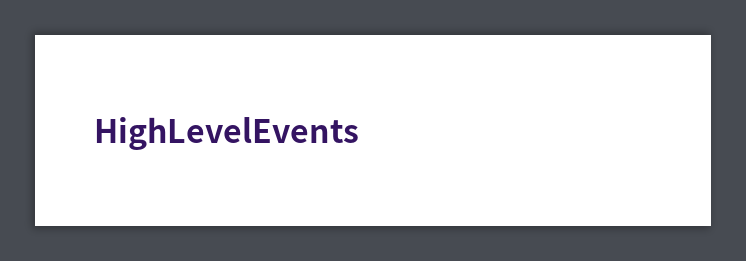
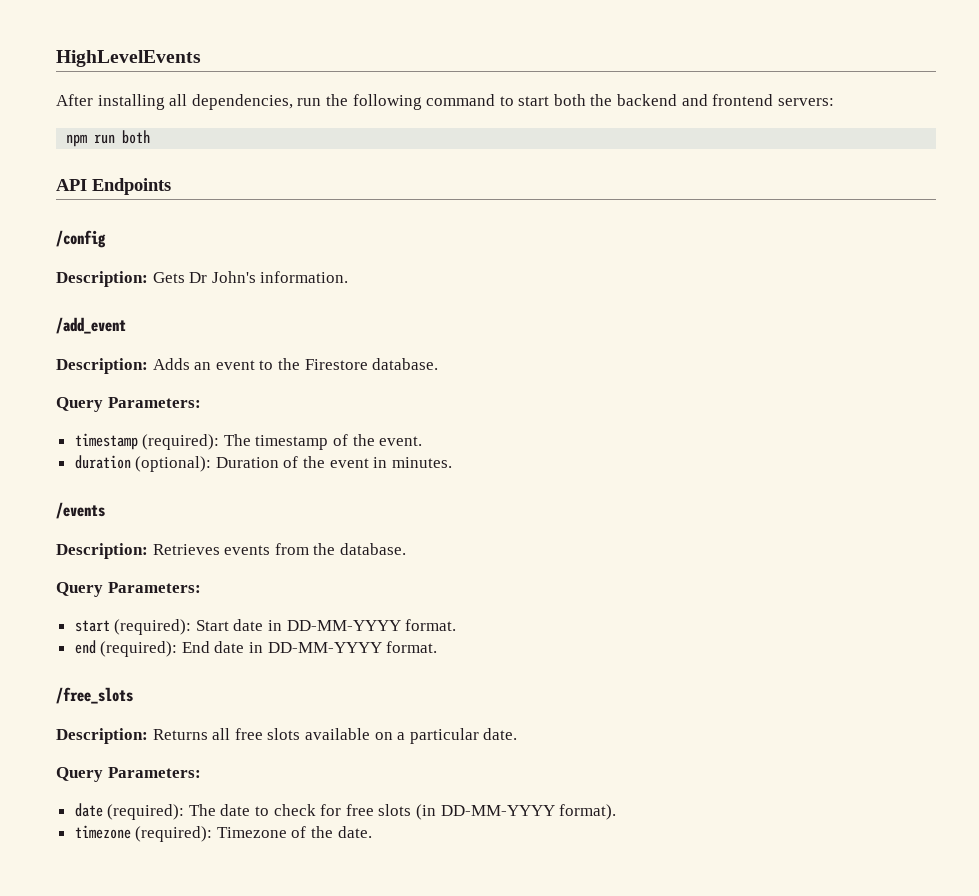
(359, 134) none -> [56,94,834,110] [66,130,151,147] [56,178,171,195] [56,230,106,248] [56,271,349,287] [56,317,126,334] [56,358,439,374] [56,397,201,412] [74,433,423,450] [74,455,452,472] [56,502,105,519] [56,543,406,559] [56,582,201,597] [74,619,457,635] [74,640,438,657] [56,687,133,704] [56,728,518,744] [56,767,201,782] [74,803,617,820] [74,825,372,842] // After installing all dependencies, run the following command to start both the backend and frontend servers: // npm run both // API Endpoints // /config // Description: Gets Dr John's information. // /add_event // Description: Adds an event to the Firestore database. // Query Parameters: // timestamp (required): The timestamp of the event. // duration (optional): Duration of the event in minutes. // /events // Description: Retrieves events from the database. // Query Parameters: // start (required): Start date in DD-MM-YYYY format. // end (required): End date in DD-MM-YYYY format. // /free_slots // Description: Returns all free slots available on a particular date. // Query Parameters: // date (required): The date to check for free slots (in DD-MM-YYYY format). // timezone (required): Timezone of the date.

